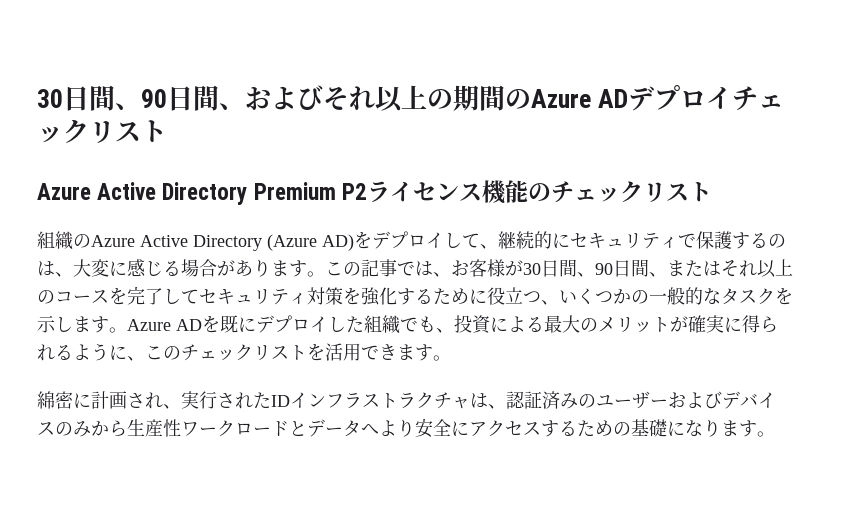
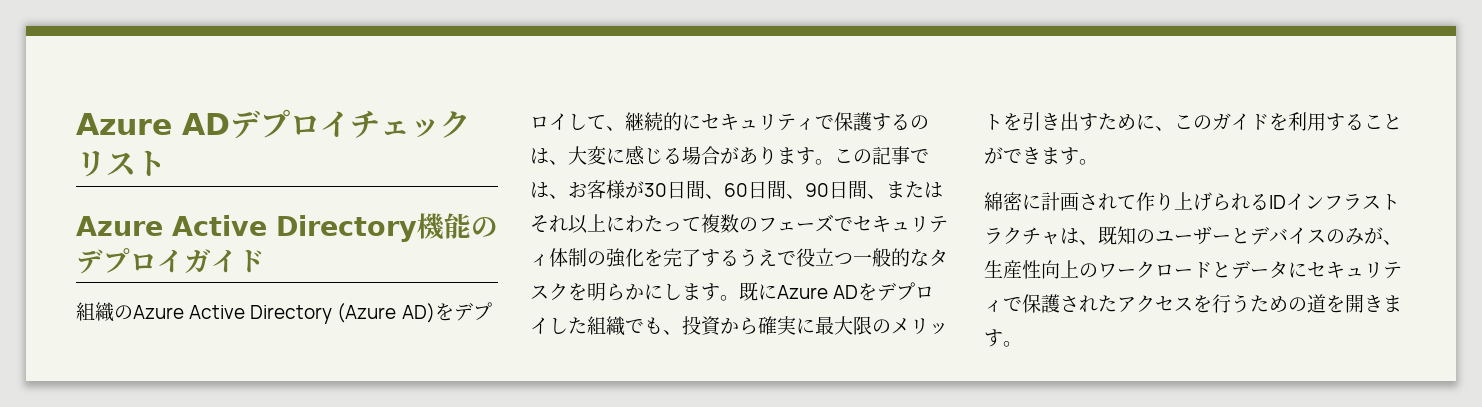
[37,85,531,112] 30日間、90日間、およびそれ以上の期間の -> (76, 124) none
[253,180,712,204] Premium P2ライセンス機能のチェックリスト -> [417,213,498,240] [76,248,265,274] 機能のデプロイガイド
(595, 274) none -> [724,180,805,199] 60日間、
[37,286,649,306] のコースを完了してセキュリティ対策を強化するために役立つ、いくつかの -> [606,214,948,233] [530,248,853,268] にわたって複数のフェーズでセキュリティ体制の強化を完了するうえで役立つ
[37,315,56,333] 示 -> [587,282,663,301] 明らかに
(127, 330) none -> [739,282,777,301] 既に
[220,315,256,333] 既に -> (878, 292) none
[490,315,778,333] [37,343,361,361] による最大のメリットが確実に得られるように、このチェックリストを活用 -> [720,316,948,335] [984,112,1402,131] [984,147,1003,164] から確実に最大限のメリットを引き出すために、このガイドを利用することが
[163,391,271,409] 、実行された -> [1117,192,1269,211] て作り上げられる
[506,391,578,409] 認証済み -> [1098,226,1136,245] 既知
[668,391,722,409] および -> [1231,228,1250,244] と
[91,419,181,437] から生産性 -> [1364,227,1402,245] [984,260,1098,279] が、生産性向上の
[361,418,721,438] へより安全にアクセスするための基礎になり -> [1288,262,1402,279] [984,294,1383,313] にセキュリティで保護されたアクセスを行うための道を開き

